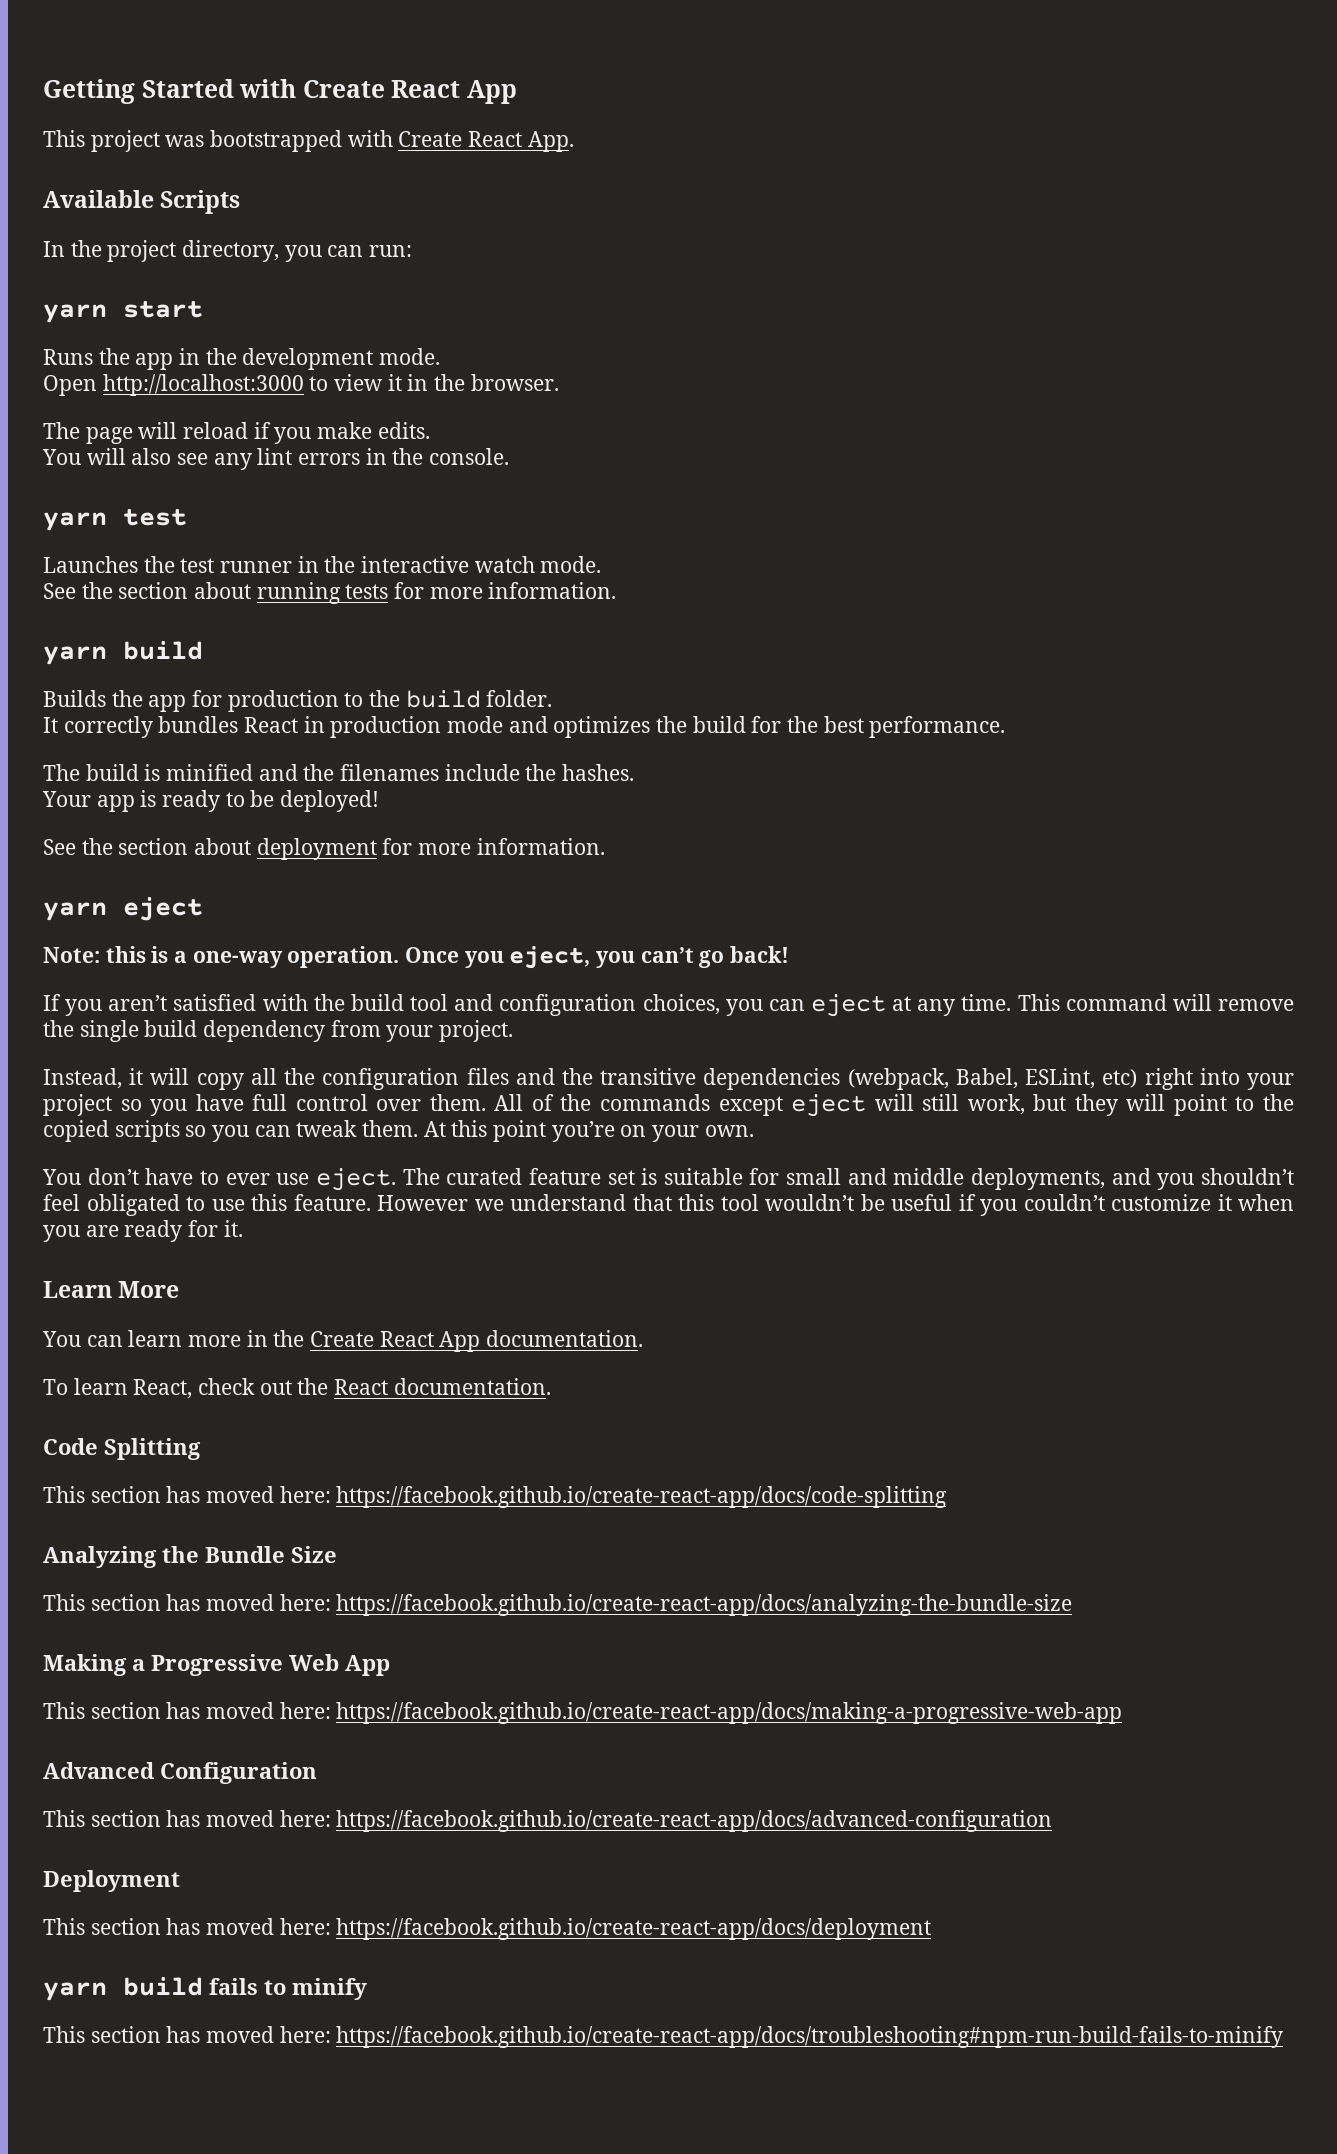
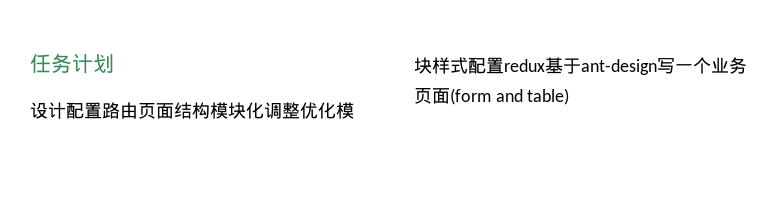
[43,79,518,104] [43,130,574,152] [43,190,241,214] [43,240,413,262] [43,301,203,323] [43,348,441,370] [43,374,559,396] [43,422,430,444] [42,448,510,470] [43,509,187,531] [43,556,602,573] [43,582,617,604] [43,641,203,665] [43,690,553,712] [43,716,1006,738] [43,764,635,781] [42,790,380,812] [43,838,605,860] [43,897,203,921] [43,946,790,969] [43,994,1294,1017] [43,1020,514,1042] [43,1068,1294,1090] [43,1094,1294,1117] [43,1120,754,1142] [42,1168,1294,1191] [43,1194,1294,1216] [43,1220,243,1242] [43,1281,180,1298] [42,1330,644,1352] [43,1378,551,1399] [43,1438,201,1460] [43,1486,948,1508] [43,1546,337,1568] [43,1594,1073,1616] [43,1654,390,1676] [43,1702,1123,1724] [43,1762,317,1784] [43,1810,1053,1832] [43,1870,180,1892] [43,1918,932,1940] [43,1977,367,2001] [43,2026,1284,2048] Getting Started with Create React App // This project was bootstrapped with Create React App. // Available Scripts // In the project directory, you can run: // yarn start // Runs the app in the development mode. // Open http://localhost:3000 to view it in the browser. // The page will reload if you make edits. // You will also see any lint errors in the console. // yarn test // Launches the test runner in the interactive watch mode. // See the section about running tests for more information. // yarn build // Builds the app for production to the build folder. // It correctly bundles React in production mode and optimizes the build for the best performance. // The build is minified and the filenames include the hashes. // Your app is ready to be deployed! // See the section about deployment for more information. // yarn eject // Note: this is a one-way operation. Once you eject, you can’t go back! // If you aren’t satisfied with the build tool and configuration choices, you can eject at any time. This command will remove the single build dependency from your project. // Instead, it will copy all the configuration files and the transitive dependencies (webpack, Babel, ESLint, etc) right into your project so you have full control over them. All of the commands except eject will still work, but they will point to the copied scripts so you can tweak them. At this point you’re on your own. // You don’t have to ever use eject. The curated feature set is suitable for small and middle deployments, and you shouldn’t feel obligated to use this feature. However we understand that this tool wouldn’t be useful if you couldn’t customize it when you are ready for it. // Learn More // You can learn more in the Create React App documentation. // To learn React, check out the React documentation. // Code Splitting // This section has moved here: https://facebook.github.io/create-react-app/docs/code-splitting // Analyzing the Bundle Size // This section has moved here: https://facebook.github.io/create-react-app/docs/analyzing-the-bundle-size // Making a Progressive Web App // This section has moved here: https://facebook.github.io/create-react-app/docs/making-a-progressive-web-app // Advanced Configuration // This section has moved here: https://facebook.github.io/create-react-app/docs/advanced-configuration // Deployment // This section has moved here: https://facebook.github.io/create-react-app/docs/deployment // yarn build fails to minify // This section has moved here: https://facebook.github.io/create-react-app/docs/troubleshooting#npm-run-build-fails-to-minify -> [30,53,114,74] [30,102,354,119] [414,57,747,75] [414,88,570,105] 任务计划 // 设计配置路由页面结构模块化调整优化模块样式配置redux基于ant-design写一个业务页面(form and table)

